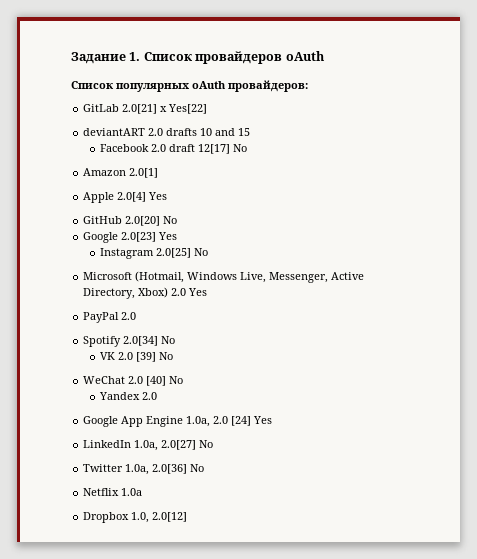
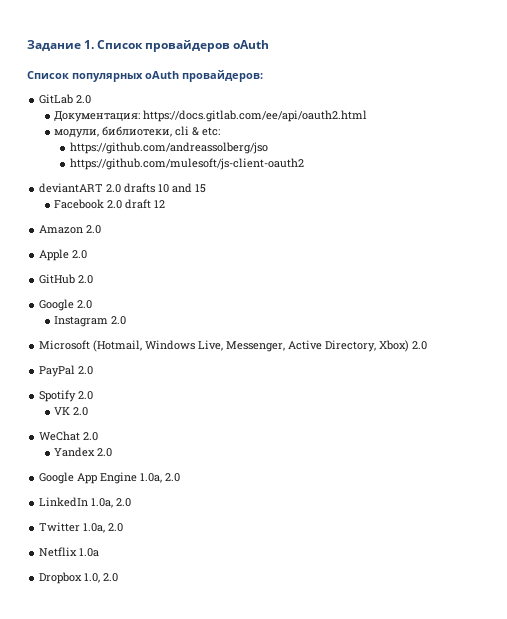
[122,104,208,114] 2.0[21] x Yes[22] -> [76,95,92,104] [54,110,368,122] [54,126,221,138] [69,142,268,154] [69,158,304,170] 2.0 // Документация: https://docs.gitlab.com/ee/api/oauth2.html // модули, библиотеки, cli & etc: // https://github.com/andreassolberg/jso // https://github.com/mulesoft/js-client-oauth2
[198,144,248,154] 12[17] No -> [154,200,166,208] 12
[129,168,159,178] 2.0[1] -> [86,225,102,234] 2.0
[117,192,168,202] 2.0[4] Yes -> [72,250,88,259] 2.0
[125,216,178,226] [83,232,178,243] 2.0[20] No // Google 2.0[23] Yes -> [78,275,94,284] [39,299,93,311] 2.0 // Google 2.0
[156,248,209,258] 2.0[25] No -> [111,316,127,325] 2.0
[188,288,208,296] Yes -> (428, 345) none
[123,336,176,346] 2.0[34] No -> [78,391,94,400] 2.0
[136,352,174,362] [39] No -> (89, 411) none
[146,376,184,386] [40] No -> (99, 436) none
[231,416,273,426] [24] Yes -> (181, 477) none
[161,440,214,450] 2.0[27] No -> [116,498,132,507] 2.0
[152,464,205,474] 2.0[36] No -> [108,523,124,532] 2.0
[152,512,188,522] 2.0[12] -> [103,573,119,582] 2.0

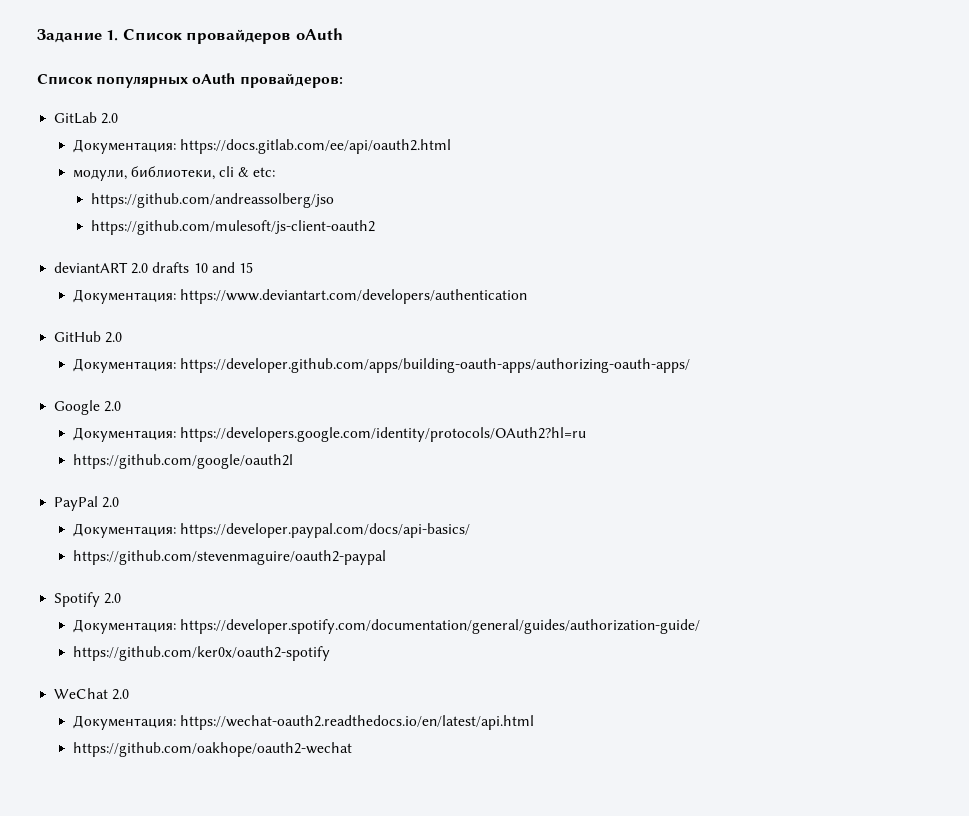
[54,199,166,209] [39,225,102,234] [39,249,88,261] Facebook 2.0 draft 12 // Amazon 2.0 // Apple 2.0 -> [72,289,527,304] Документация: https://www.deviantart.com/developers/authentication
(94, 279) none -> [72,358,690,373] // Документация: https://developer.github.com/apps/building-oauth-apps/authorizing-oauth-apps/
[54,316,127,327] [39,340,428,352] Instagram 2.0 // Microsoft (Hotmail, Windows Live, Messenger, Active Directory, Xbox) 2.0 -> [72,427,586,442] [72,454,293,469] Документация: https://developers.google.com/identity/protocols/OAuth2?hl=ru // https://github.com/google/oauth2l
(94, 370) none -> [72,523,470,538] [72,550,386,565] // Документация: https://developer.paypal.com/docs/api-basics/ // https://github.com/stevenmaguire/oauth2-paypal
[54,407,89,416] VK 2.0 -> [72,619,700,634] [72,646,330,661] Документация: https://developer.spotify.com/documentation/general/guides/authorization-guide/ // https://github.com/ker0x/oauth2-spotify
[54,447,113,457] [39,472,181,484] [39,497,132,508] [39,522,124,533] [39,547,100,557] [39,572,119,584] Yandex 2.0 // Google App Engine 1.0a, 2.0 // LinkedIn 1.0a, 2.0 // Twitter 1.0a, 2.0 // Netflix 1.0a // Dropbox 1.0, 2.0 -> [72,715,534,730] [72,742,352,757] Документация: https://wechat-oauth2.readthedocs.io/en/latest/api.html // https://github.com/oakhope/oauth2-wechat

